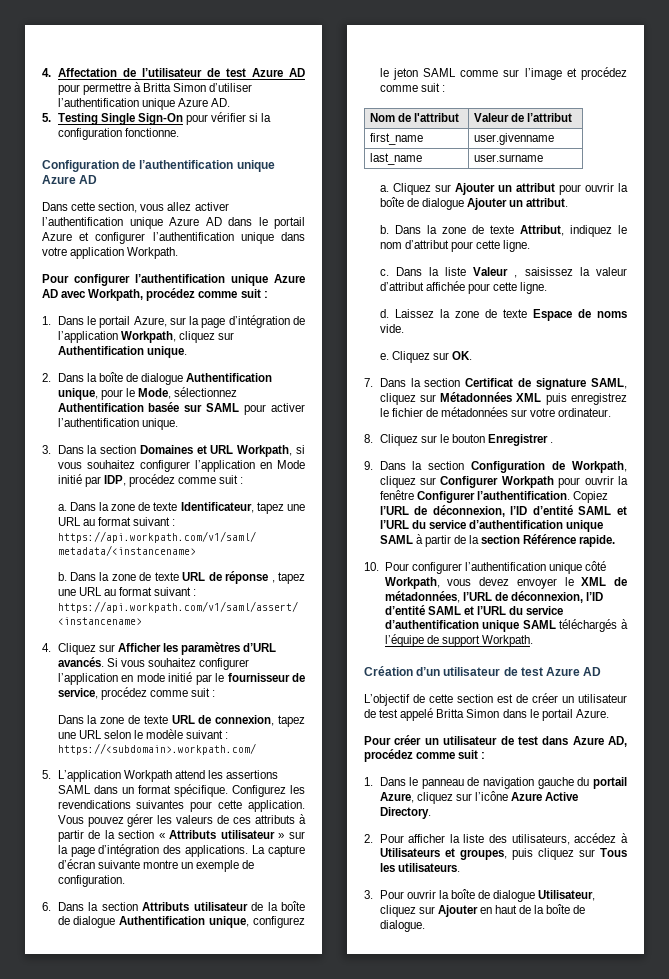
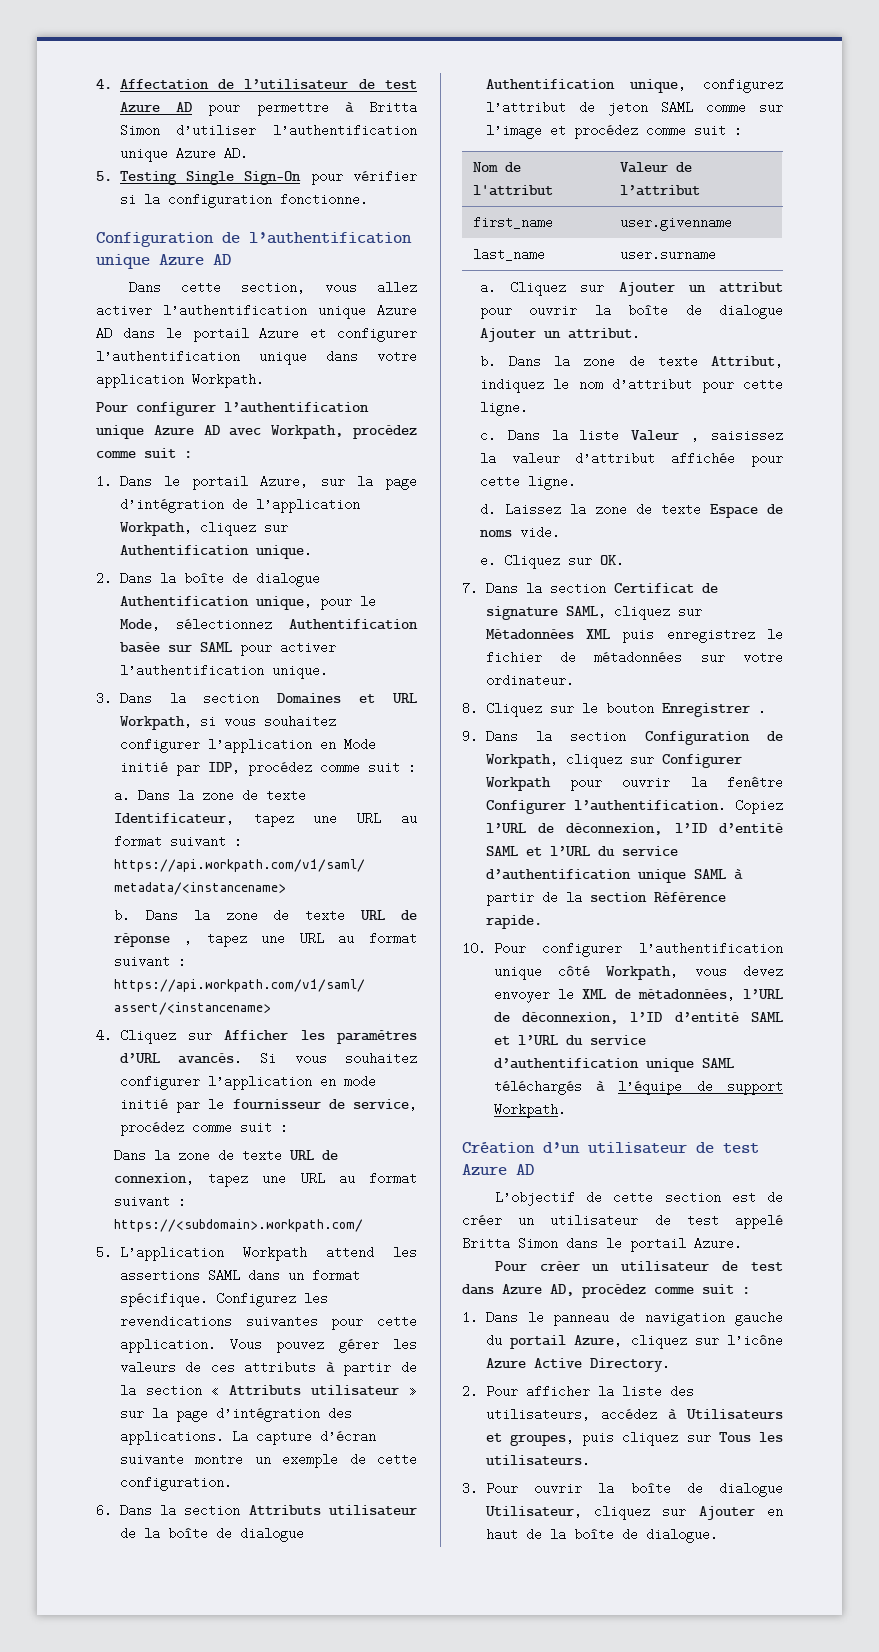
[103,729,184,739] selon le modèle -> [338,1172,417,1185] au format
(255, 864) none -> [376,1453,417,1466] cette
[379,68,389,77] le -> [485,101,595,114] l’attribut de

